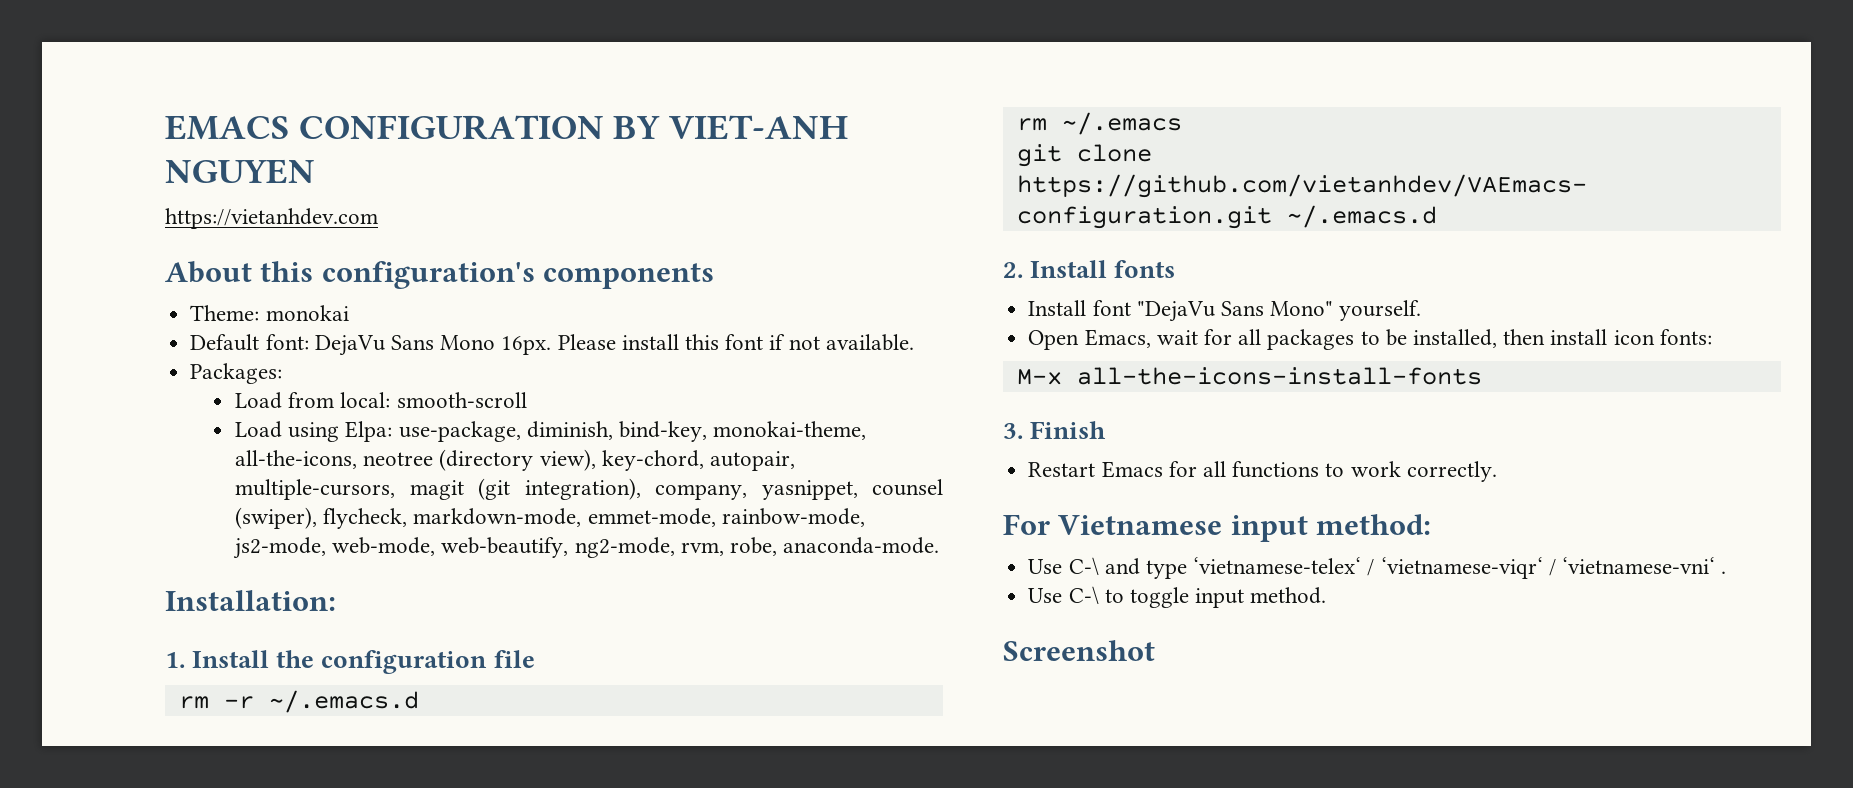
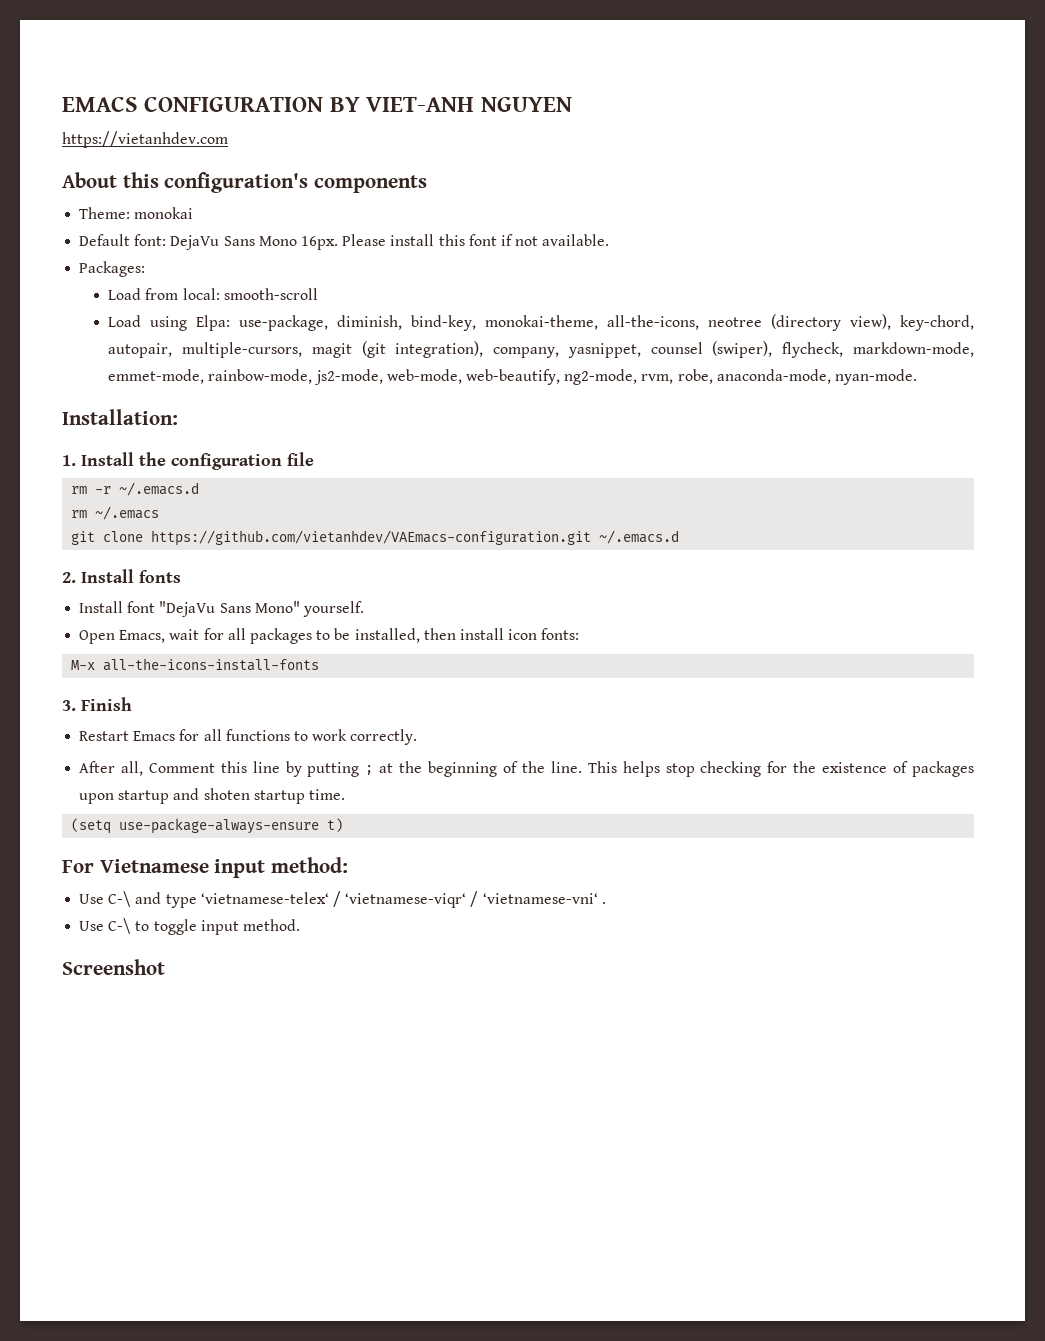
[783,537,940,554] anaconda-mode. -> [716,369,917,385] anaconda-mode, nyan-mode.
(1497, 471) none -> [79,761,974,777] [79,788,345,804] [71,818,344,834] // After all, Comment this line by putting ; at the beginning of the line. This helps stop checking for the existence of packages upon startup and shoten startup time. // (setq use-package-always-ensure t)

